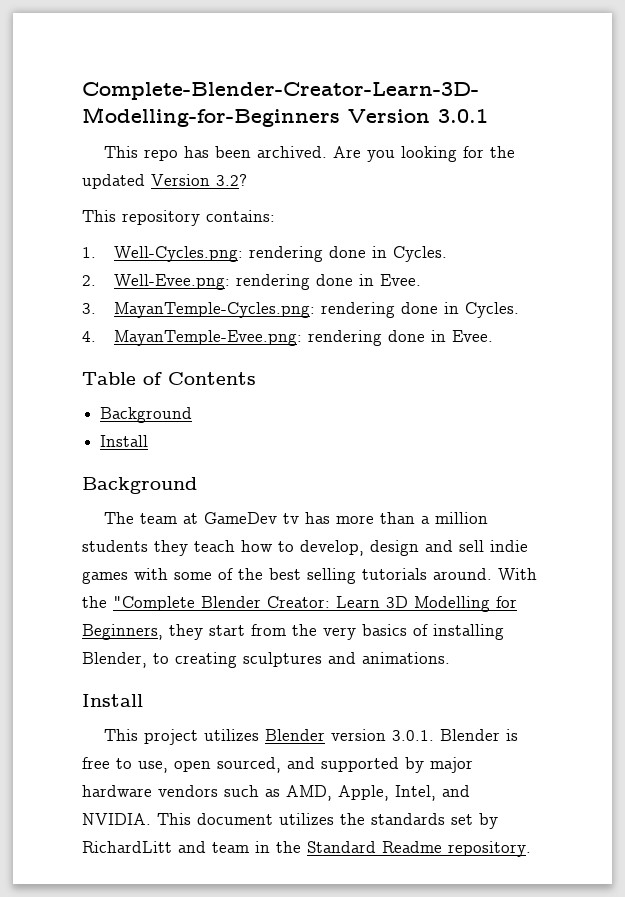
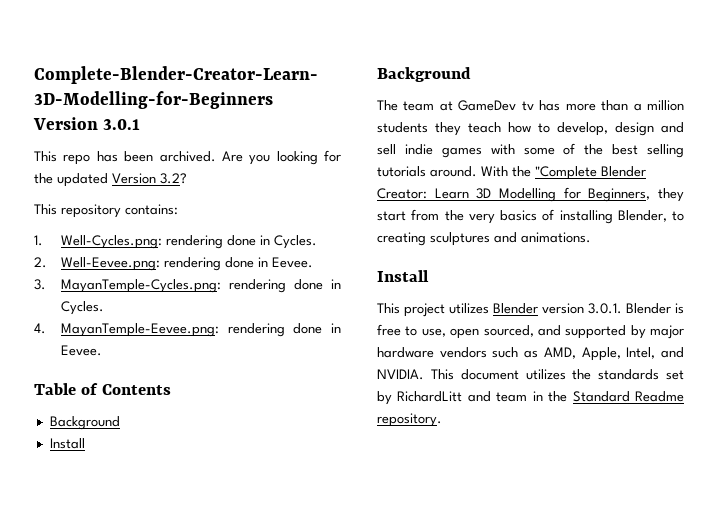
[114,274,422,290] Well-Evee.png: rendering done in Evee. -> [61,257,314,271] Well-Eevee.png: rendering done in Eevee.
[114,330,494,346] MayanTemple-Evee.png: rendering done in Evee. -> [61,323,341,337] [61,345,103,356] MayanTemple-Eevee.png: rendering done in Eevee.

